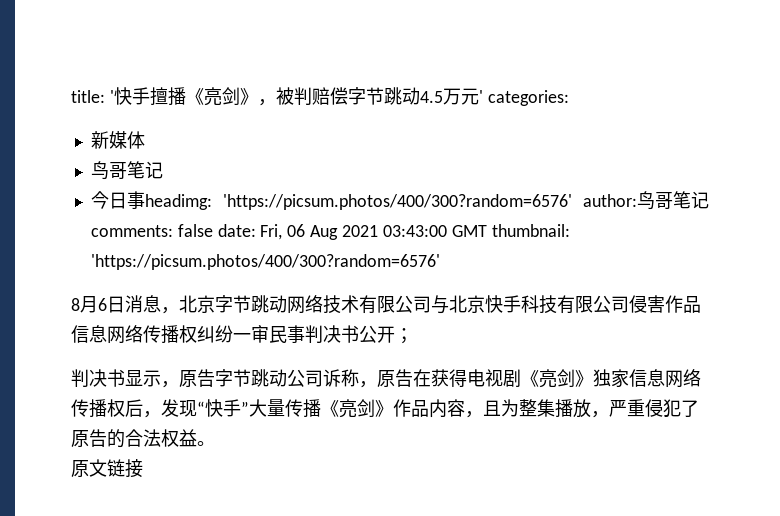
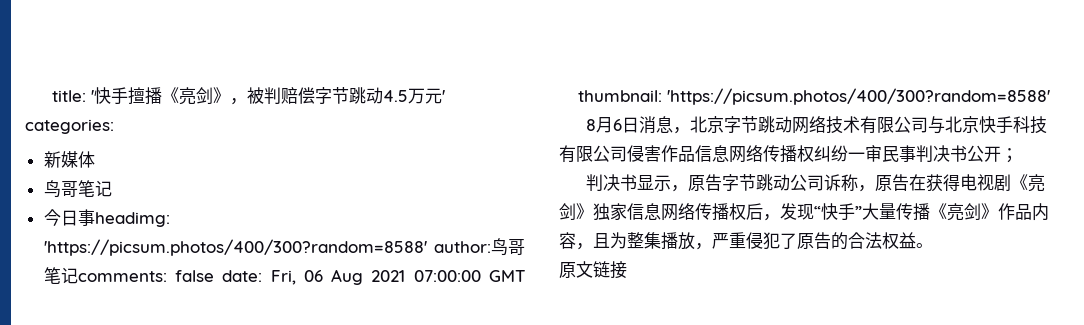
[222,194,572,210] 'https://picsum.photos/400/300?random=6576' -> [43,239,427,256] 'https://picsum.photos/400/300?random=8588'
[382,225,447,237] 03:43:00 -> [413,270,481,282] 07:00:00
[90,254,440,270] 'https://picsum.photos/400/300?random=6576' -> [666,88,1050,105] 'https://picsum.photos/400/300?random=8588'

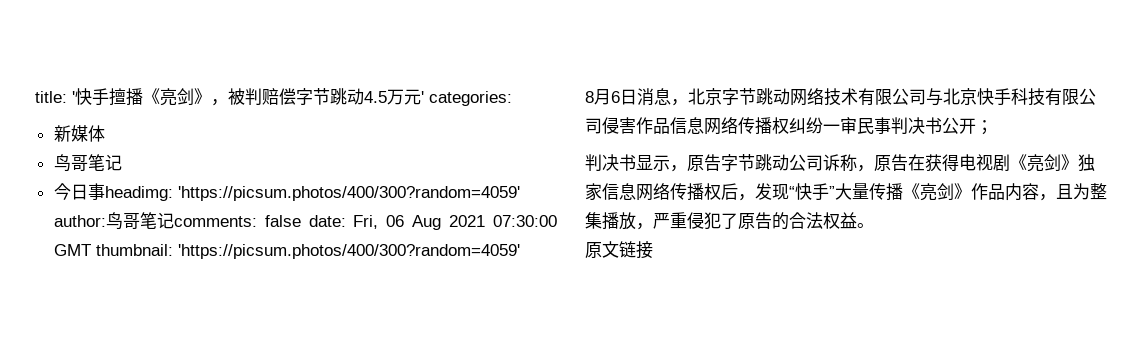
[43,239,427,256] 'https://picsum.photos/400/300?random=8588' -> [177,186,520,201] 'https://picsum.photos/400/300?random=4059'
[413,270,481,282] 07:00:00 -> [492,215,557,227] 07:30:00
[666,88,1050,105] 'https://picsum.photos/400/300?random=8588' -> [177,244,520,259] 'https://picsum.photos/400/300?random=4059'

